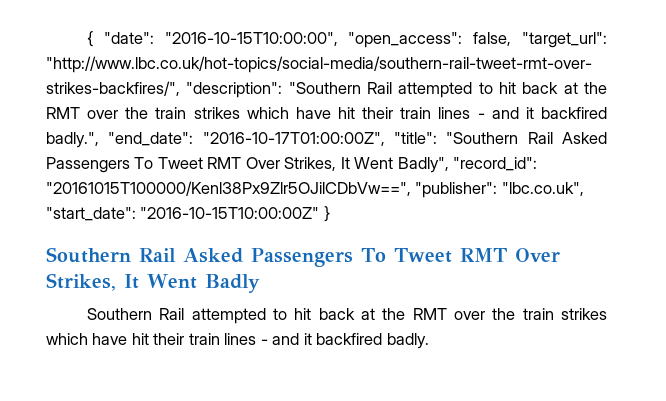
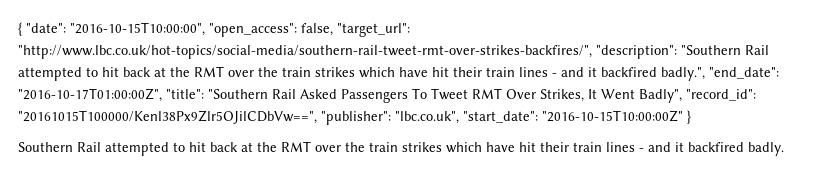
[46,247,560,267] [46,273,260,293] // Southern Rail Asked Passengers To Tweet RMT Over Strikes, It Went Badly -> (691, 117) none

